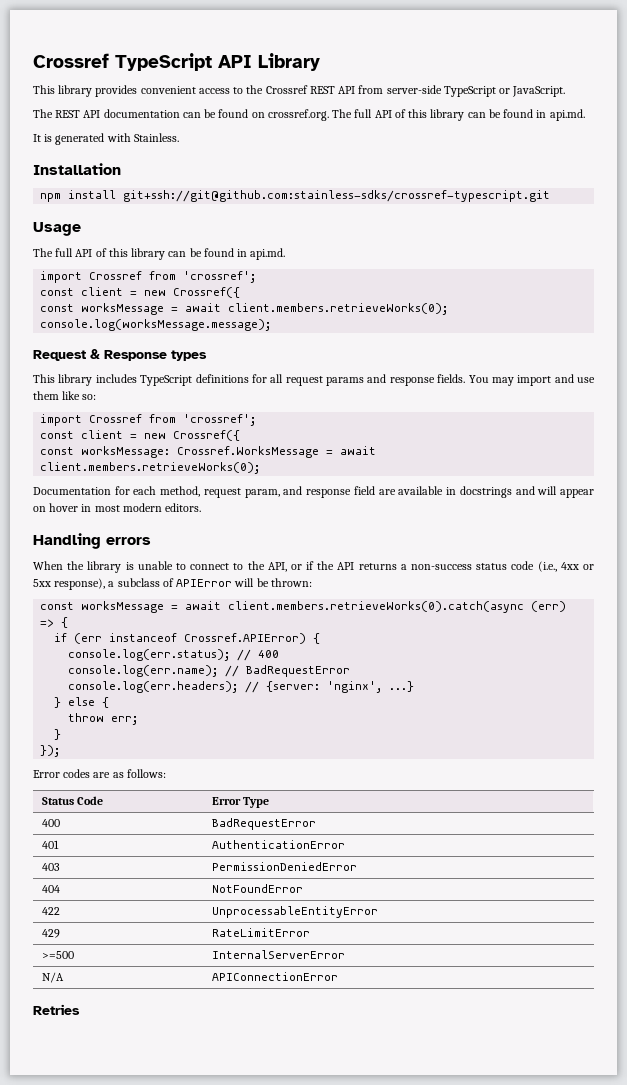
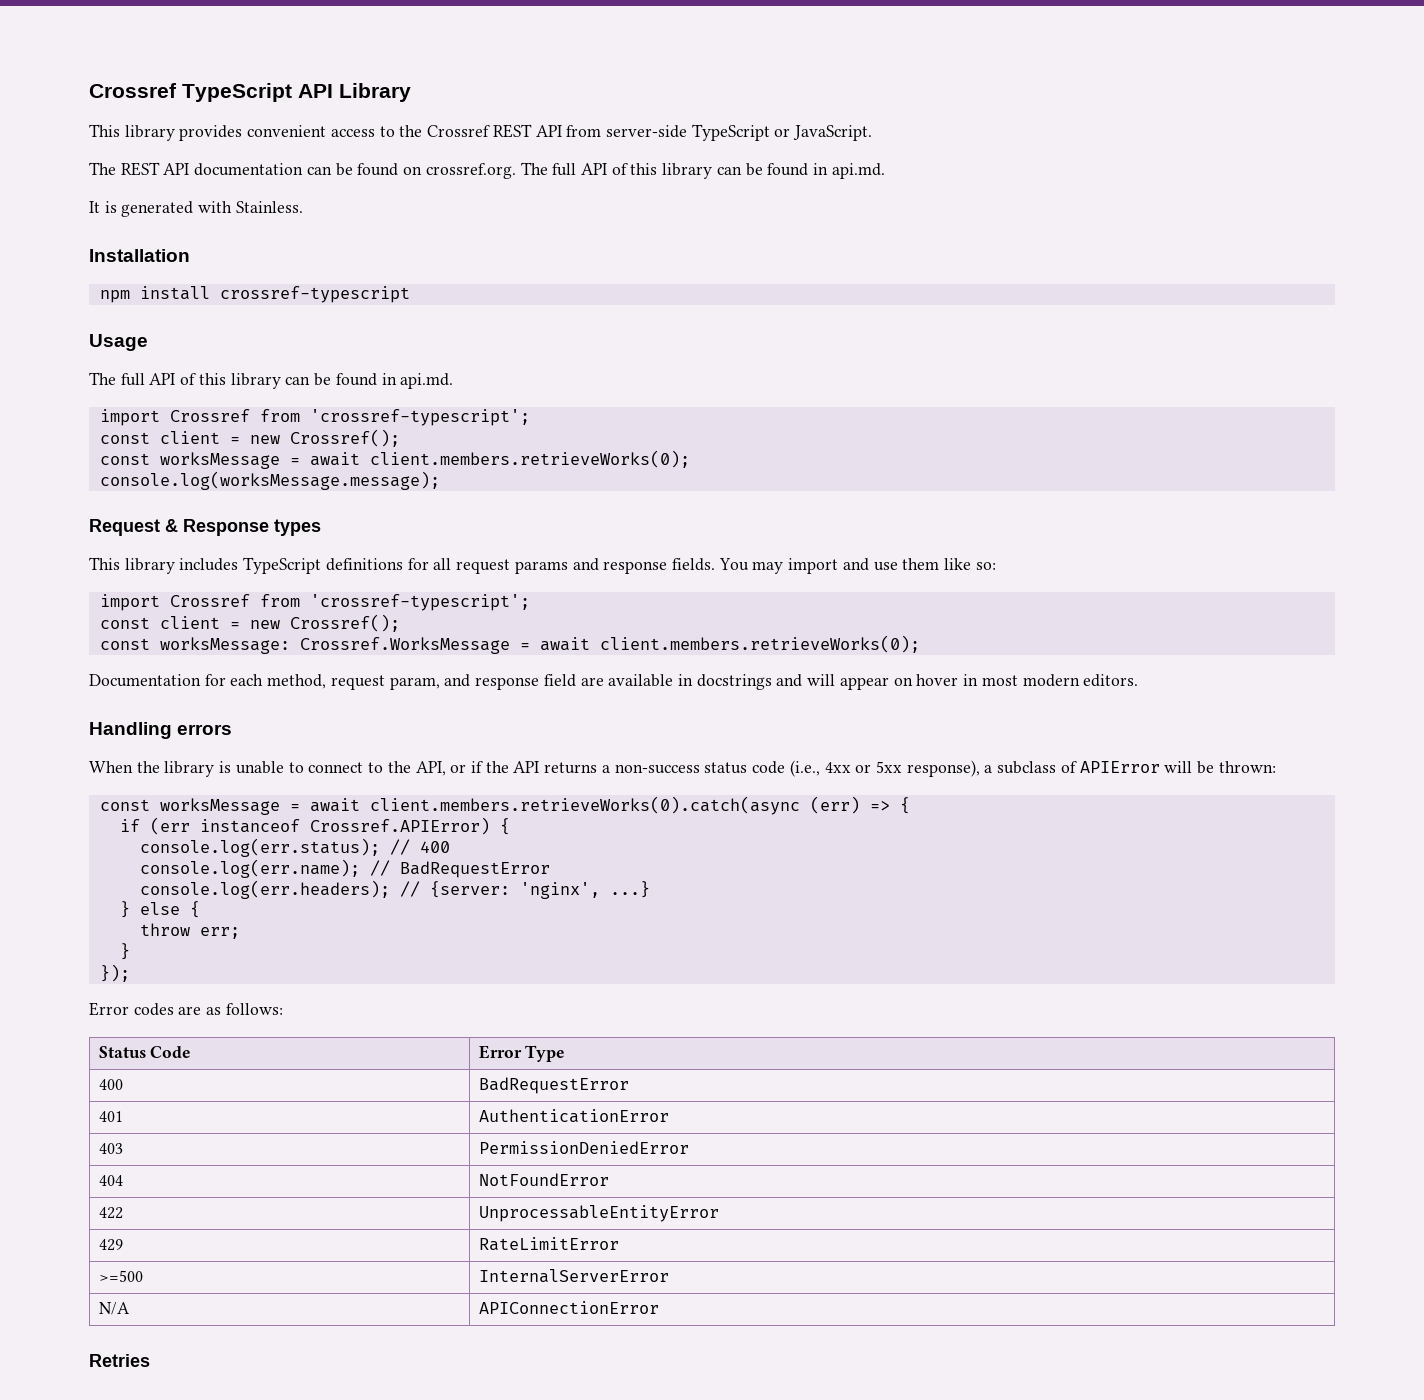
[123,190,551,202] git+ssh://git@github.com:stainless-sdks/crossref-typescript.git -> [219,286,410,303] crossref-typescript
[183,271,257,283] [40,287,241,298] 'crossref'; // const client = new Crossref({ -> [309,409,530,426] [99,429,400,447] 'crossref-typescript'; // const client = new Crossref();
[183,414,257,426] [40,430,241,441] 'crossref'; // const client = new Crossref({ -> [309,594,530,611] [99,614,400,632] 'crossref-typescript'; // const client = new Crossref();

